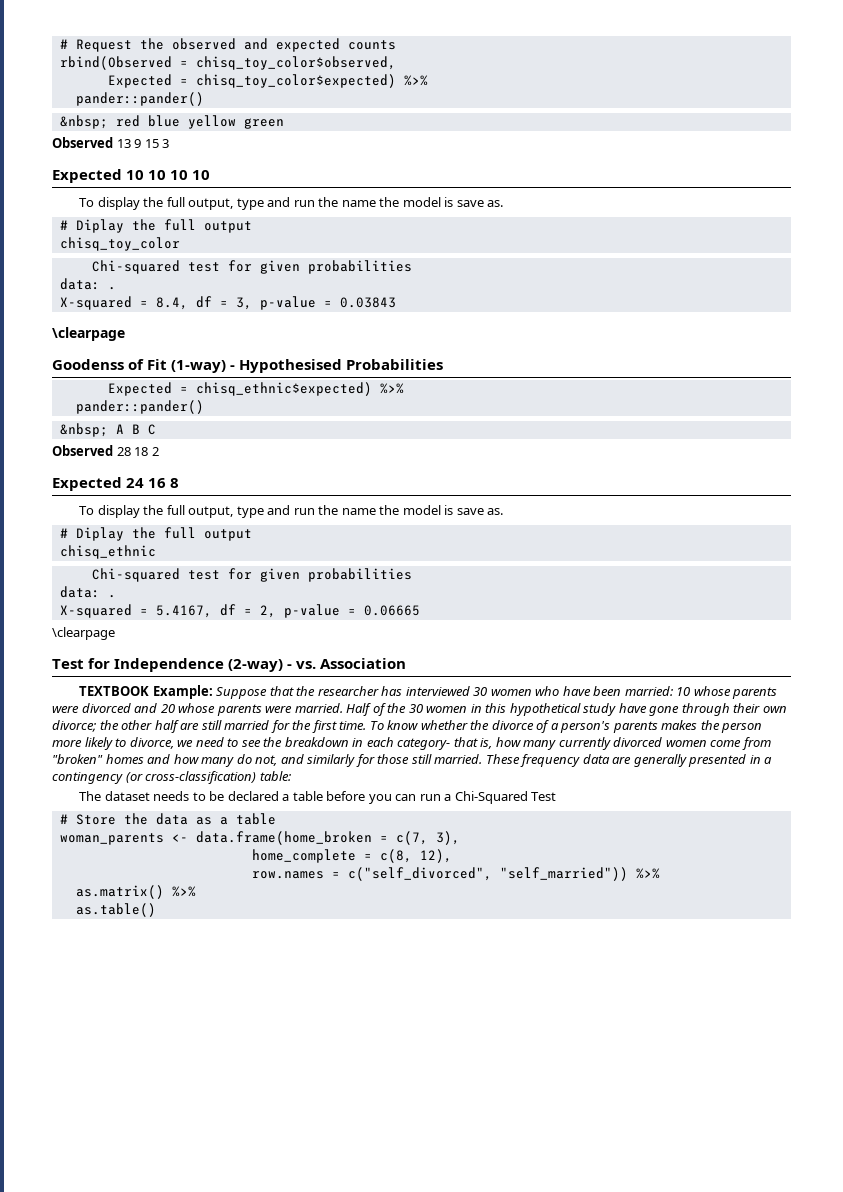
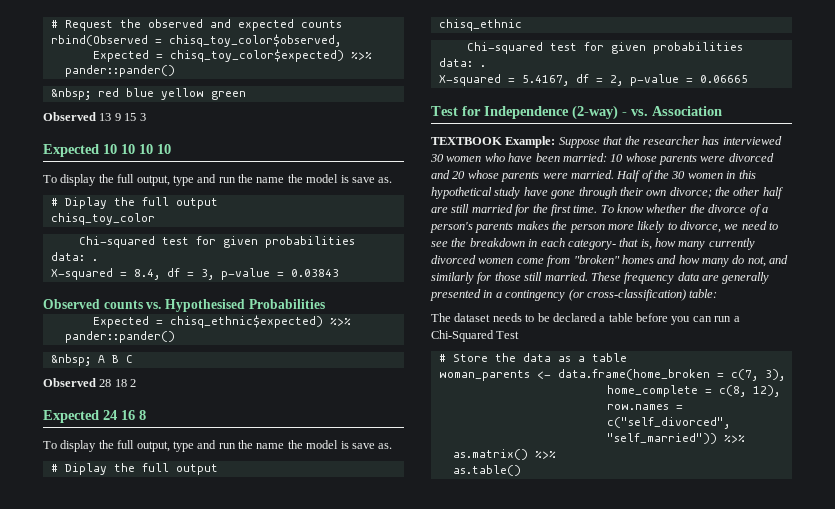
[52,327,125,341] [52,359,236,373] \clearpage // Goodenss of Fit (1-way) - -> [43,299,162,309] Observed counts vs.
[52,627,115,640] // \clearpage -> (748, 79) none

